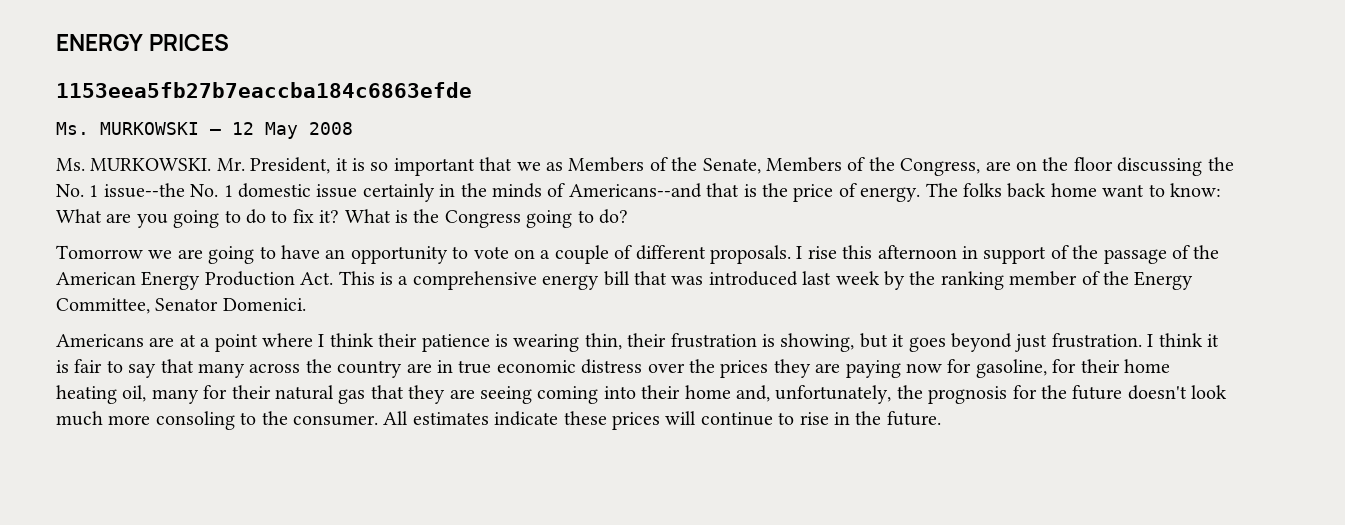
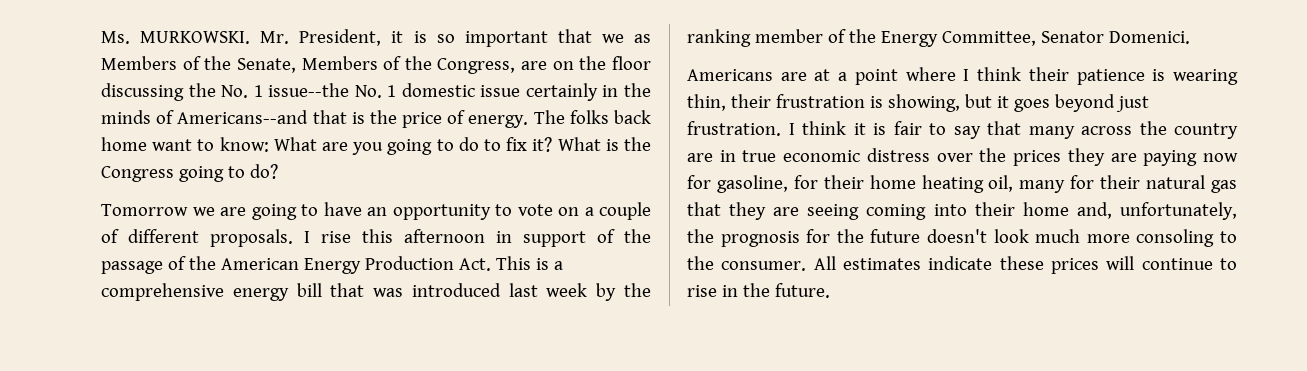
[56,34,230,51] [56,82,472,98] [56,122,353,139] ENERGY PRICES // 1153eea5fb27b7eaccba184c6863efde // Ms. MURKOWSKI — 12 May 2008 // -> (101, 37) none

